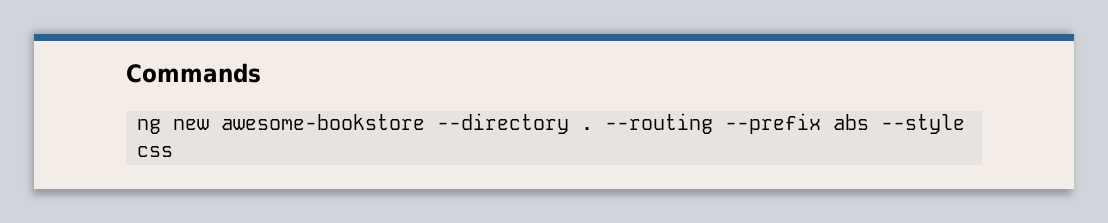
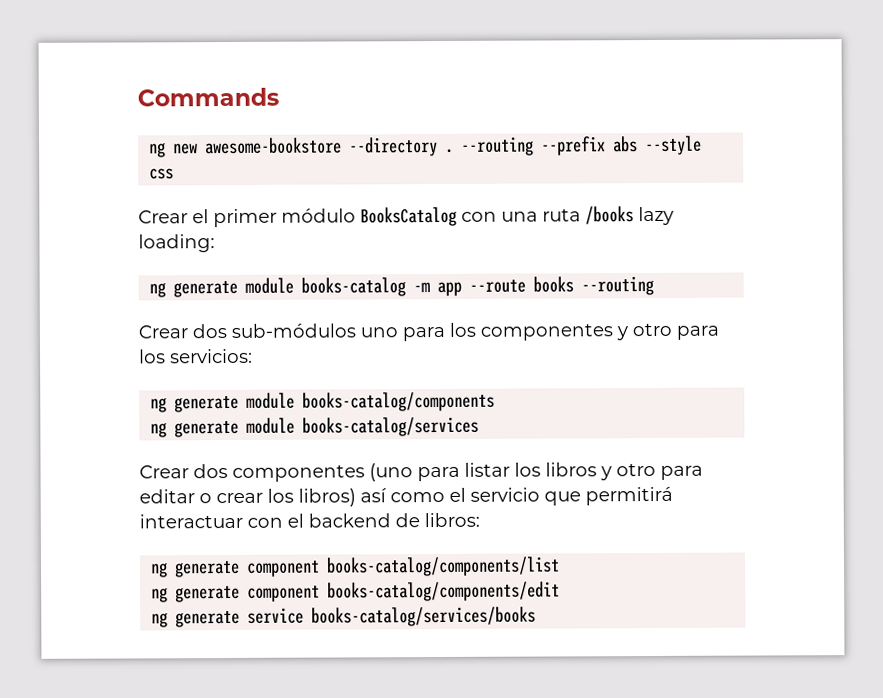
(174, 151) none -> [138,206,674,228] [138,234,215,253] [149,275,655,298] [138,322,719,342] [138,348,253,364] [150,391,496,413] [150,416,480,438] [139,462,703,482] [139,486,673,507] [139,512,480,529] [151,556,561,578] [151,581,561,603] [151,606,537,628] // Crear el primer módulo BooksCatalog con una ruta /books lazy loading: // ng generate module books-catalog -m app --route books --routing // Crear dos sub-módulos uno para los componentes y otro para los servicios: // ng generate module books-catalog/components // ng generate module books-catalog/services // Crear dos componentes (uno para listar los libros y otro para editar o crear los libros) así como el servicio que permitirá interactuar con el backend de libros: // ng generate component books-catalog/components/list // ng generate component books-catalog/components/edit // ng generate service books-catalog/services/books

